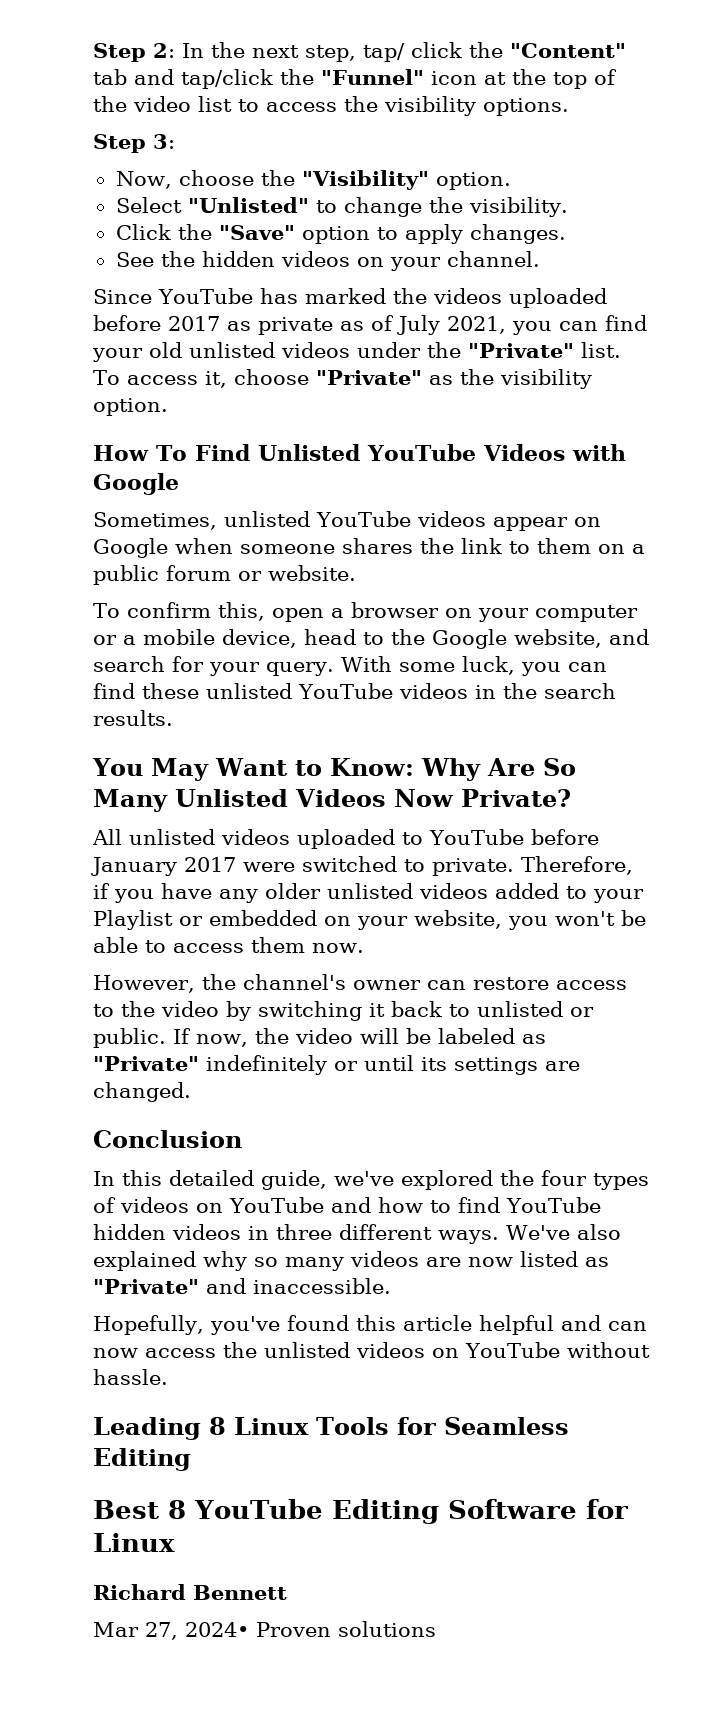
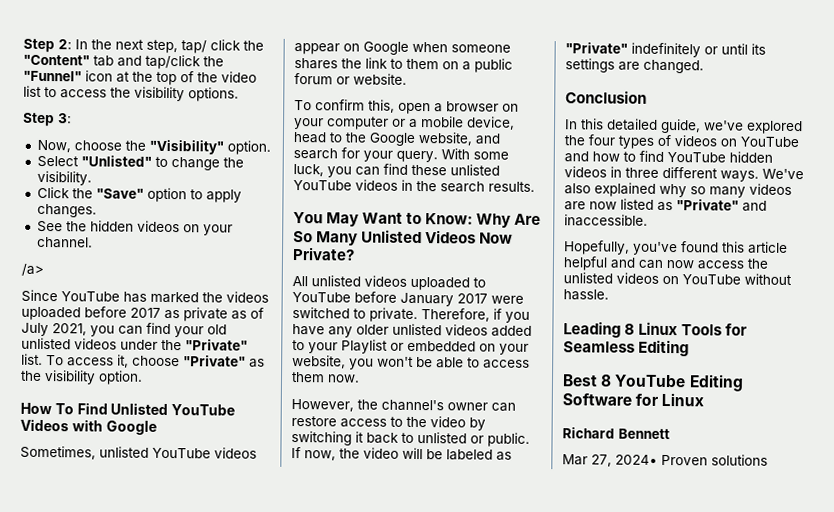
(540, 259) none -> [21,263,44,277] // /a>

